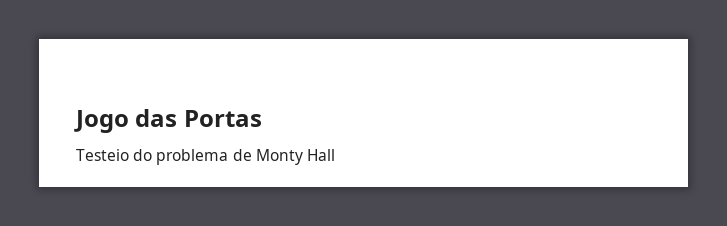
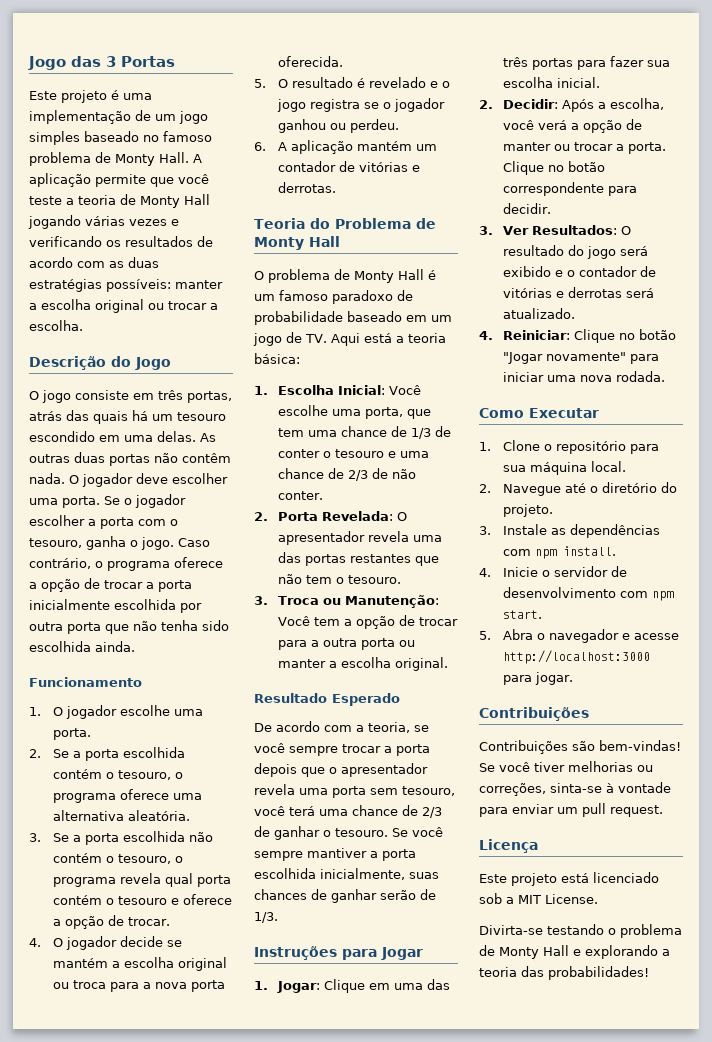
(178, 118) none -> [106,56,116,67] 3
[76,149,335,165] Testeio do problema de Monty Hall -> [29,90,152,103] [29,110,208,124] [29,131,212,145] [29,152,202,166] [29,173,209,187] [29,194,210,208] [28,215,179,229] [29,236,213,247] [29,257,159,268] [29,279,223,292] [29,299,218,313] [29,320,83,331] [29,356,171,370] [29,390,232,403] [29,410,226,424] [29,431,216,442] [29,452,231,466] [29,473,228,487] [29,494,186,508] [29,515,178,529] [29,536,210,550] [29,557,223,571] [29,578,192,592] [29,599,202,613] [29,620,229,634] [29,641,135,652] [29,677,142,687] [29,705,204,719] [53,728,92,740] [29,747,186,761] [53,769,184,780] [53,789,203,803] [53,810,191,821] [29,831,214,845] [53,853,184,864] [53,873,232,887] [53,894,233,905] [53,915,171,929] [29,936,183,950] [53,957,228,971] [53,980,226,992] [278,56,344,67] [254,77,451,88] [277,98,446,112] [278,119,400,133] [254,140,438,154] [278,161,421,172] [278,182,337,193] [254,218,436,229] [254,236,340,250] [254,269,436,283] [254,290,413,304] [254,311,452,325] [253,332,446,346] [254,353,300,364] [254,385,422,395] [278,405,432,419] [278,426,452,439] [278,449,430,458] [278,468,417,481] [278,491,324,500] [254,511,408,521] [278,531,443,545] [278,552,440,566] [278,574,402,584] [254,595,440,608] [278,615,459,629] [278,638,416,650] [278,657,449,671] [254,693,400,706] [254,721,429,733] [254,743,430,756] [254,763,428,777] [254,784,455,798] [254,805,442,818] [254,826,443,840] [254,848,416,861] [254,868,439,880] [254,889,436,903] [254,912,278,923] [254,946,423,960] [254,979,451,993] [503,56,671,70] [503,77,601,88] [479,98,665,112] [503,119,643,133] [503,142,667,154] [503,161,606,175] [503,182,638,196] [503,203,552,214] [479,225,632,235] [503,245,649,259] [503,266,657,277] [503,287,655,298] [503,308,576,319] [479,329,677,343] [503,352,660,364] [503,371,666,382] [479,408,599,418] [479,440,660,454] [503,461,627,475] [479,482,678,496] [503,504,554,517] [479,524,661,538] [503,546,617,559] [479,566,628,577] [503,587,675,601] [503,610,543,619] [479,629,680,643] [503,650,651,664] [503,672,574,685] [479,707,589,721] [479,740,681,754] [479,761,653,772] [479,782,671,796] [479,803,663,817] [479,839,538,853] [479,872,659,886] [479,893,598,904] [479,924,682,938] [479,945,670,959] [479,966,649,980] Este projeto é uma implementação de um jogo simples baseado no famoso problema de Monty Hall. A aplicação permite que você teste a teoria de Monty Hall jogando várias vezes e verificando os resultados de acordo com as duas estratégias possíveis: manter a escolha original ou trocar a escolha. // Descrição do Jogo // O jogo consiste em três portas, atrás das quais há um tesouro escondido em uma delas. As outras duas portas não contêm nada. O jogador deve escolher uma porta. Se o jogador escolher a porta com o tesouro, ganha o jogo. Caso contrário, o programa oferece a opção de trocar a porta inicialmente escolhida por outra porta que não tenha sido escolhida ainda. // Funcionamento // 1. O jogador escolhe uma porta. // 2. Se a porta escolhida contém o tesouro, o programa oferece uma alternativa aleatória. // 3. Se a porta escolhida não contém o tesouro, o programa revela qual porta contém o tesouro e oferece a opção de trocar. // 4. O jogador decide se mantém a escolha original ou troca para a nova porta oferecida. // 5. O resultado é revelado e o jogo registra se o jogador ganhou ou perdeu. // 6. A aplicação mantém um contador de vitórias e derrotas. // Teoria do Problema de Monty Hall // O problema de Monty Hall é um famoso paradoxo de probabilidade baseado em um jogo de TV. Aqui está a teoria básica: // 1. Escolha Inicial: Você escolhe uma porta, que tem uma chance de 1/3 de conter o tesouro e uma chance de 2/3 de não conter. // 2. Porta Revelada: O apresentador revela uma das portas restantes que não tem o tesouro. // 3. Troca ou Manutenção: Você tem a opção de trocar para a outra porta ou manter a escolha original. // Resultado Esperado // De acordo com a teoria, se você sempre trocar a porta depois que o apresentador revela uma porta sem tesouro, você terá uma chance de 2/3 de ganhar o tesouro. Se você sempre mantiver a porta escolhida inicialmente, suas chances de ganhar serão de 1/3. // Instruções para Jogar // 1. Jogar: Clique em uma das três portas para fazer sua escolha inicial. // 2. Decidir: Após a escolha, você verá a opção de manter ou trocar a porta. Clique no botão correspondente para decidir. // 3. Ver Resultados: O resultado do jogo será exibido e o contador de vitórias e derrotas será atualizado. // 4. Reiniciar: Clique no botão "Jogar novamente" para iniciar uma nova rodada. // Como Executar // 1. Clone o repositório para sua máquina local. // 2. Navegue até o diretório do projeto. // 3. Instale as dependências com npm install. // 4. Inicie o servidor de desenvolvimento com npm start. // 5. Abra o navegador e acesse http://localhost:3000 para jogar. // Contribuições // Contribuições são bem-vindas! Se você tiver melhorias ou correções, sinta-se à vontade para enviar um pull request. // Licença // Este projeto está licenciado sob a MIT License. // Divirta-se testando o problema de Monty Hall e explorando a teoria das probabilidades!

